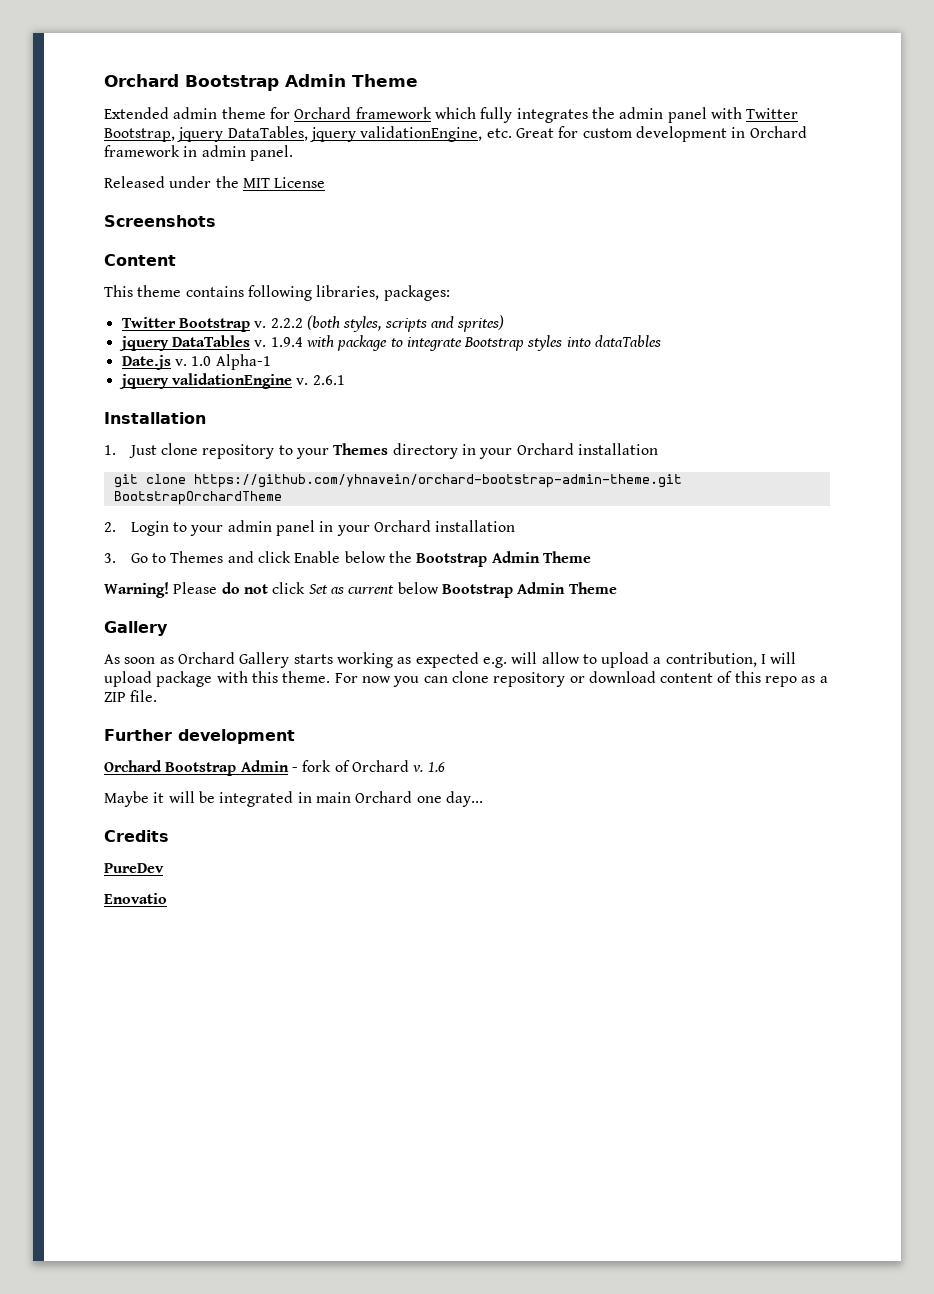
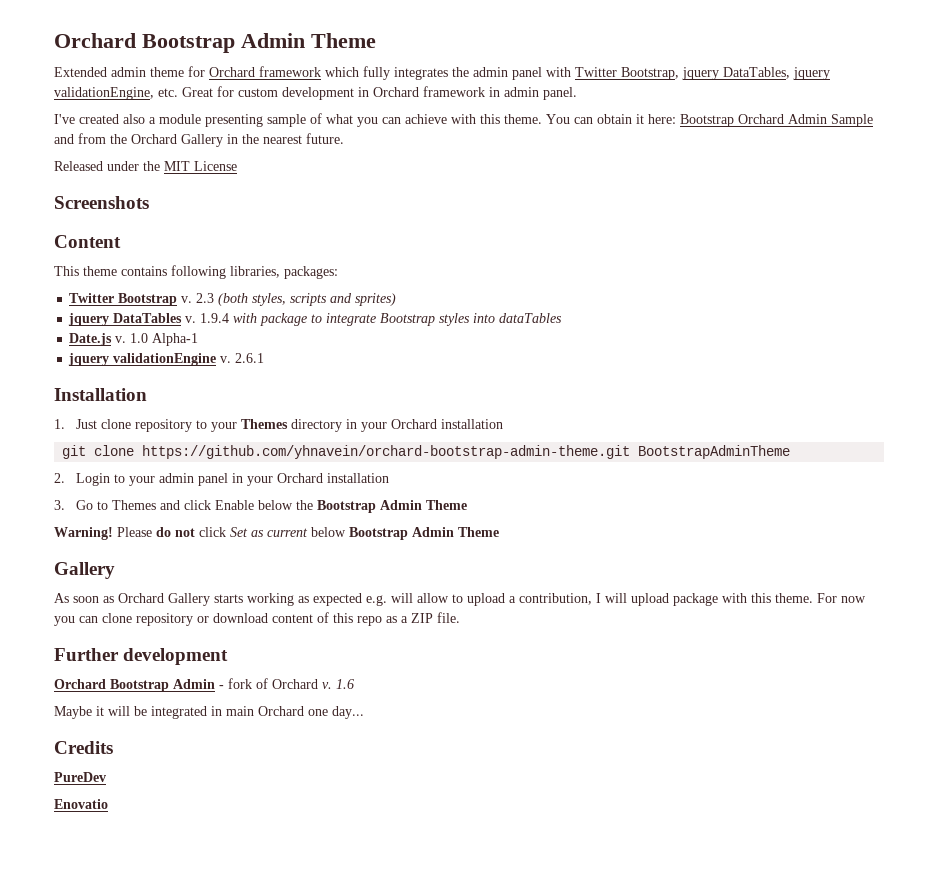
(293, 153) none -> [54,113,873,127] [54,133,344,147] // I've created also a module presenting sample of what you can achieve with this theme. You can obtain it here: Bootstrap Orchard Admin Sample and from the Orchard Gallery in the nearest future.
[270,318,303,328] 2.2.2 -> [196,293,215,303] 2.3
[113,491,282,505] BootstrapOrchardTheme -> [638,445,791,459] BootstrapAdminTheme

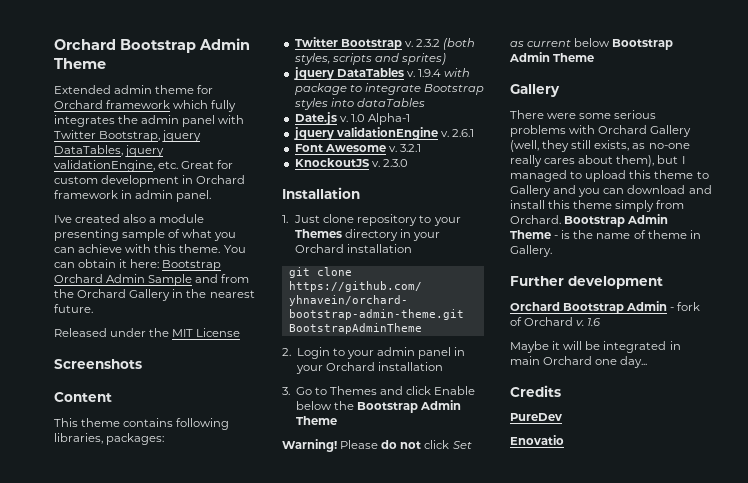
[196,293,215,303] 2.3 -> [415,39,440,47] 2.3.2
(265, 358) none -> [294,144,421,152] [294,158,408,167] // Font Awesome v. 3.2.1 // KnockoutJS v. 2.3.0
[54,593,866,606] [54,612,460,626] As soon as Orchard Gallery starts working as expected e.g. will allow to upload a contribution, I will upload package with this theme. For now you can clone repository or download content of this repo as a ZIP file. -> [510,110,657,119] [510,125,692,137] [510,140,690,152] [510,155,685,167] [510,170,709,182] [510,185,712,197] [510,200,685,212] [510,214,669,227] [510,230,701,239] [510,245,552,257] There were some serious problems with Orchard Gallery (well, they still exists, as no-one really cares about them), but I managed to upload this theme to Gallery and you can download and install this theme simply from Orchard. Bootstrap Admin Theme - is the name of theme in Gallery.

